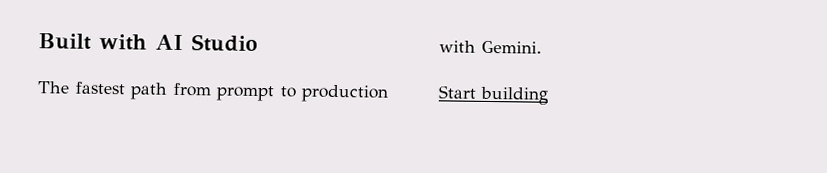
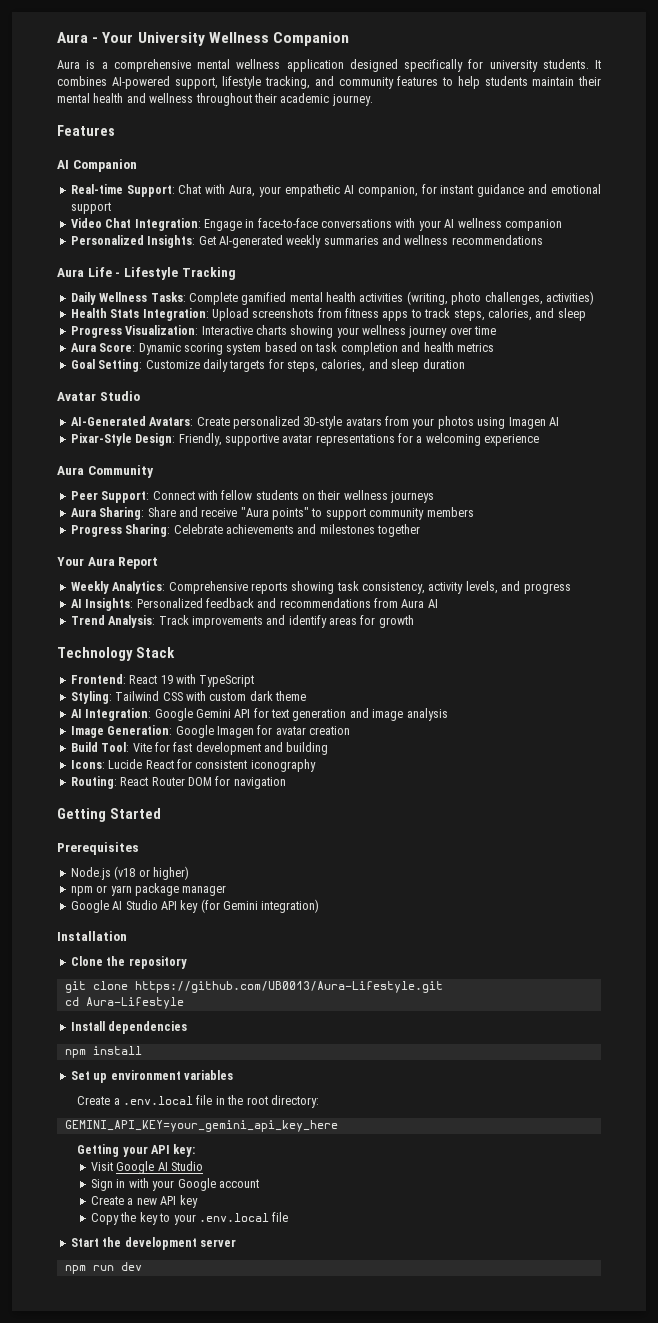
[38,33,258,52] [37,81,389,103] [439,40,542,54] [438,85,548,105] Built with AI Studio // The fastest path from prompt to production with Gemini. // Start building -> [57,32,349,46] [57,59,601,72] [57,76,601,89] [57,93,373,106] [57,125,115,136] [57,159,137,172] [70,184,602,197] [70,202,111,214] [70,218,562,231] [70,235,543,248] [57,267,236,280] [70,291,594,305] [70,308,586,321] [70,325,497,338] [70,342,494,355] [70,359,465,372] [57,391,140,401] [70,416,559,429] [70,433,540,446] [57,465,154,478] [70,490,435,503] [70,507,474,520] [70,524,420,537] [57,557,159,569] [70,581,571,594] [70,598,438,611] [70,615,414,628] [57,647,175,661] [70,674,255,687] [70,691,306,704] [70,708,448,721] [70,725,350,738] [70,742,329,755] [70,759,316,772] [70,776,286,789] [57,808,161,822] [57,842,139,855] [70,866,189,880] [70,883,227,896] [70,899,320,913] [57,931,127,941] [70,956,187,969] [64,981,443,993] [64,997,184,1009] [70,1021,188,1034] [64,1046,142,1058] [70,1070,233,1083] [77,1095,319,1108] [64,1120,338,1132] [77,1144,196,1157] [91,1161,204,1174] [91,1178,259,1191] [91,1195,198,1208] [91,1212,289,1225] [70,1237,236,1250] [64,1262,142,1274] Aura - Your University Wellness Companion // Aura is a comprehensive mental wellness application designed specifically for university students. It combines AI-powered support, lifestyle tracking, and community features to help students maintain their mental health and wellness throughout their academic journey. // Features // AI Companion // Real-time Support: Chat with Aura, your empathetic AI companion, for instant guidance and emotional support // Video Chat Integration: Engage in face-to-face conversations with your AI wellness companion // Personalized Insights: Get AI-generated weekly summaries and wellness recommendations // Aura Life - Lifestyle Tracking // Daily Wellness Tasks: Complete gamified mental health activities (writing, photo challenges, activities) // Health Stats Integration: Upload screenshots from fitness apps to track steps, calories, and sleep // Progress Visualization: Interactive charts showing your wellness journey over time // Aura Score: Dynamic scoring system based on task completion and health metrics // Goal Setting: Customize daily targets for steps, calories, and sleep duration // Avatar Studio // AI-Generated Avatars: Create personalized 3D-style avatars from your photos using Imagen AI // Pixar-Style Design: Friendly, supportive avatar representations for a welcoming experience // Aura Community // Peer Support: Connect with fellow students on their wellness journeys // Aura Sharing: Share and receive "Aura points" to support community members // Progress Sharing: Celebrate achievements and milestones together // Your Aura Report // Weekly Analytics: Comprehensive reports showing task consistency, activity levels, and progress // AI Insights: Personalized feedback and recommendations from Aura AI // Trend Analysis: Track improvements and identify areas for growth // Technology Stack // Frontend: React 19 with TypeScript // Styling: Tailwind CSS with custom dark theme // AI Integration: Google Gemini API for text generation and image analysis // Image Generation: Google Imagen for avatar creation // Build Tool: Vite for fast development and building // Icons: Lucide React for consistent iconography // Routing: React Router DOM for navigation // Getting Started // Prerequisites // Node.js (v18 or higher) // npm or yarn package manager // Google AI Studio API key (for Gemini integration) // Installation // Clone the repository // git clone https://github.com/UB0013/Aura-Lifestyle.git // cd Aura-Lifestyle // Install dependencies // npm install // Set up environment variables // Create a .env.local file in the root directory: // GEMINI_API_KEY=your_gemini_api_key_here // Getting your API key: // Visit Google AI Studio // Sign in with your Google account // Create a new API key // Copy the key to your .env.local file // Start the development server // npm run dev

